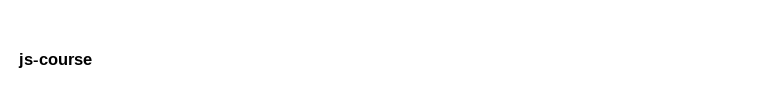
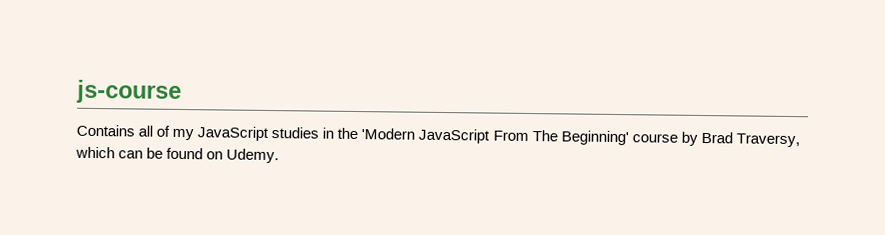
(92, 60) none -> [76,124,800,148] [75,146,280,164] // Contains all of my JavaScript studies in the 'Modern JavaScript From The Beginning' course by Brad Traversy, which can be found on Udemy.

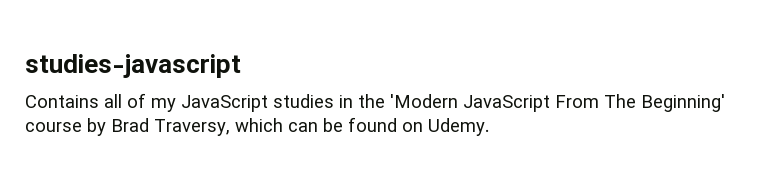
[76,79,182,104] js-course -> [25,54,241,78] studies-javascript

